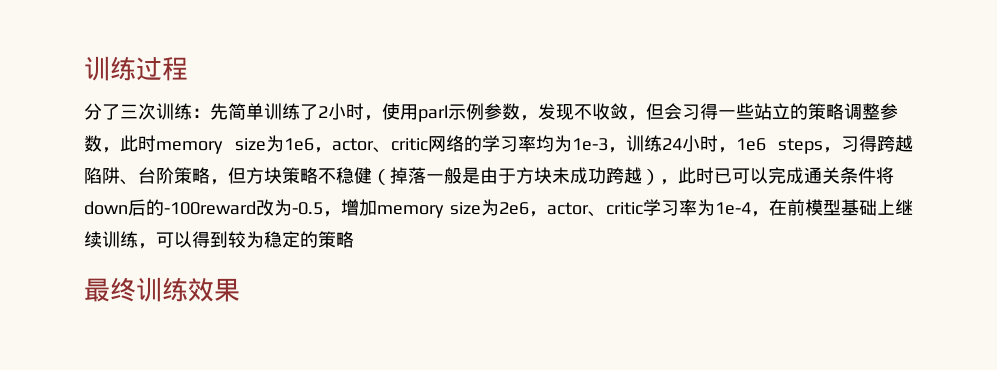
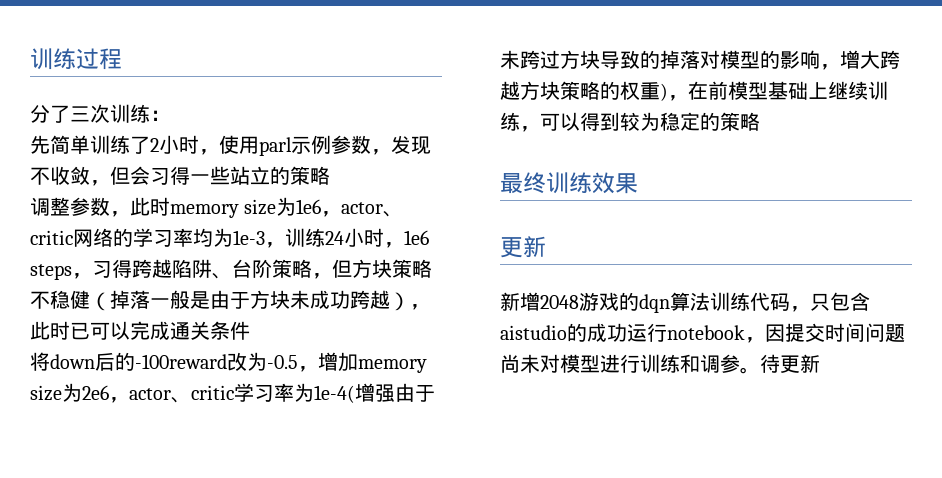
(210, 113) none -> (170, 115) //
(844, 111) none -> (330, 175) //
(876, 175) none -> (250, 330) //
[715,202,751,215] 1e-4 -> [314,383,435,403] [500,50,900,70] [500,81,668,101] 1e-4(增强由于未跨过方块导致的掉落对模型的影响，增大跨越方块策略的权重)
(240, 290) none -> [500,236,546,258] [500,292,870,313] [500,323,905,343] [500,354,820,374] // 更新 // 新增2048游戏的dqn算法训练代码，只包含aistudio的成功运行notebook，因提交时间问题尚未对模型进行训练和调参。待更新

